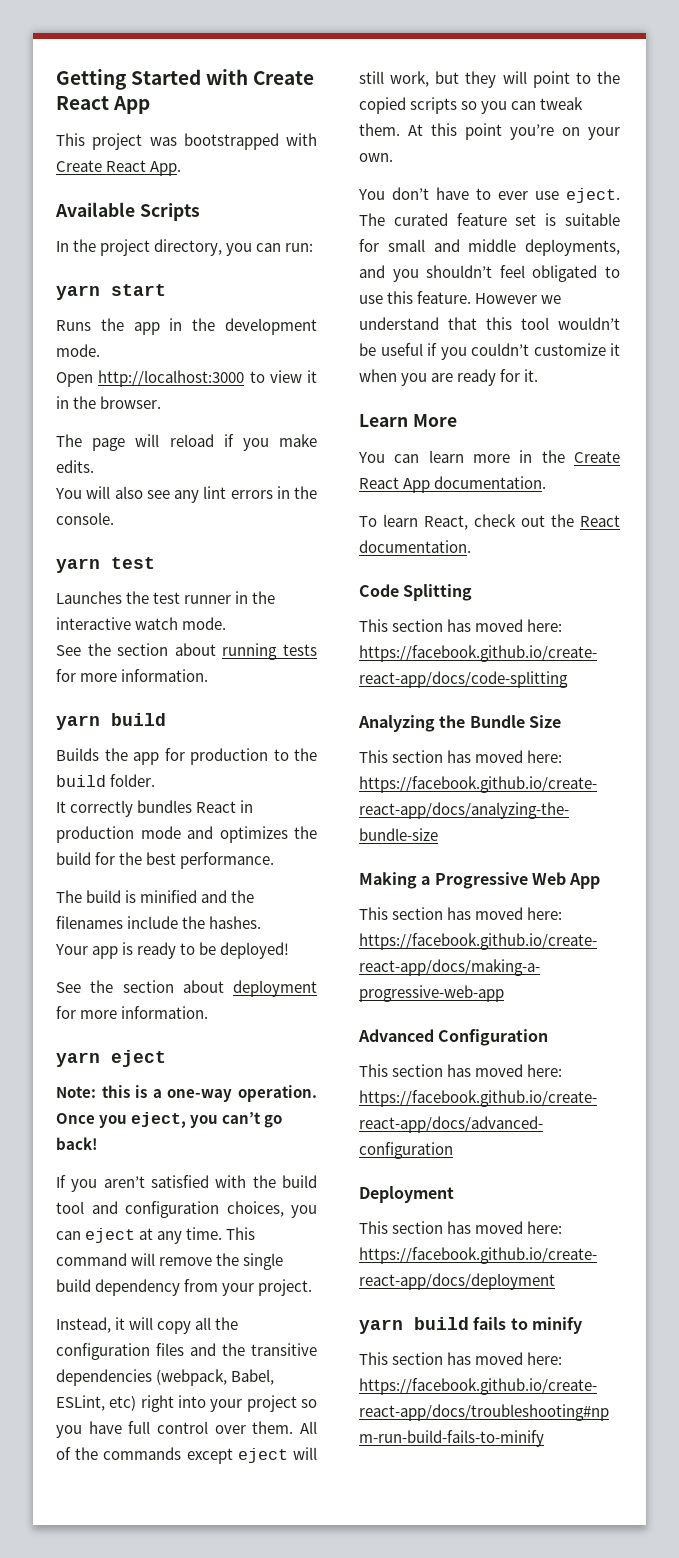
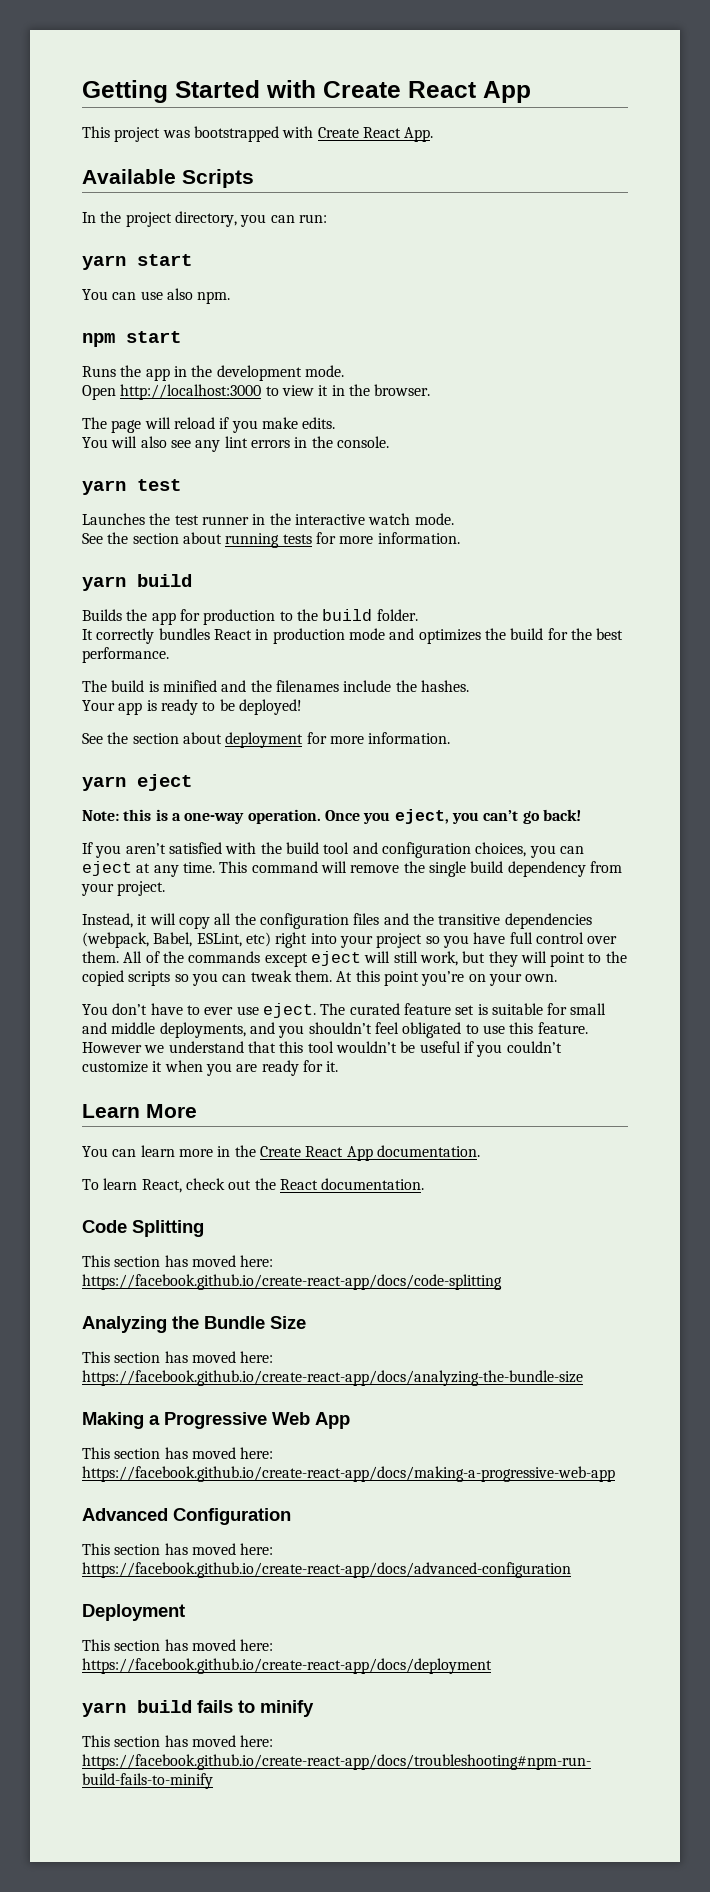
(166, 290) none -> [82,288,231,304] [82,331,181,347] // You can use also npm. // npm start

